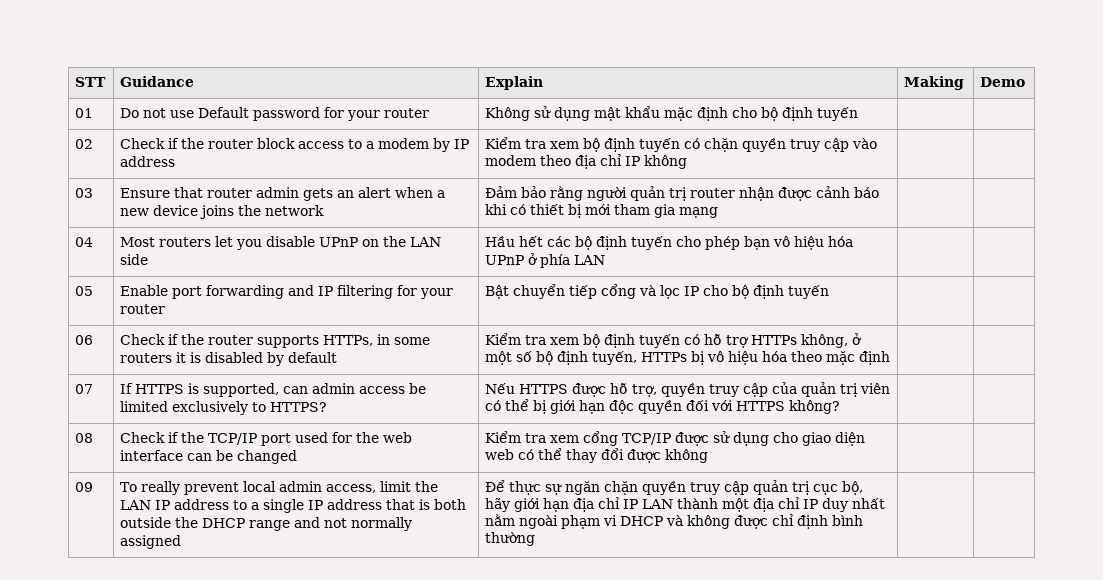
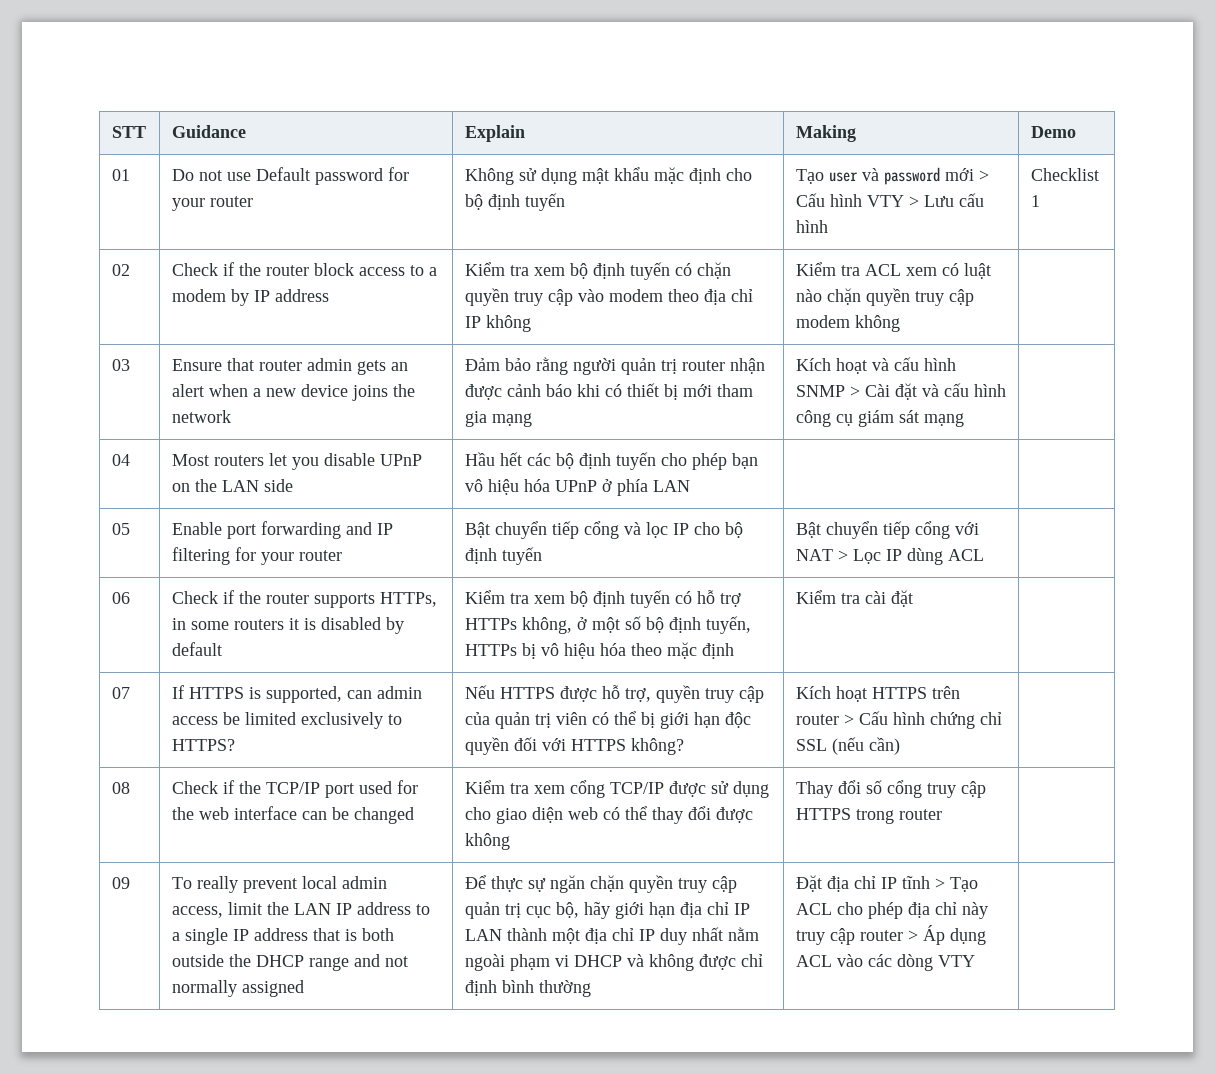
(859, 114) | -> [795,167,989,185] [795,193,984,207] [795,220,828,233] [1030,168,1099,181] [1030,195,1040,207] Tạo user và password mới > Cấu hình VTY > Lưu cấu hình | Checklist 1
(688, 162) none -> [795,262,991,279] [795,288,974,306] [795,315,900,332] Kiểm tra ACL xem có luật nào chặn quyền truy cập modem không
(719, 212) none -> [795,357,956,374] [795,383,1006,400] [795,410,964,427] Kích hoạt và cấu hình SNMP > Cài đặt và cấu hình công cụ giám sát mạng
(830, 292) none -> [795,521,979,539] [795,548,984,565] Bật chuyển tiếp cổng với NAT > Lọc IP dùng ACL
(891, 358) none -> [795,590,913,607] Kiểm tra cài đặt
(841, 407) none -> [795,686,960,702] [795,711,1002,729] [795,737,900,755] Kích hoạt HTTPS trên router > Cấu hình chứng chỉ SSL (nếu cần)
(709, 456) none -> [795,780,986,798] [795,808,942,824] Thay đổi số cổng truy cập HTTPS trong router
(536, 539) none -> [795,875,978,892] [795,902,988,919] [795,925,986,945] [795,954,975,971] Đặt địa chỉ IP tĩnh > Tạo ACL cho phép địa chỉ này truy cập router > Áp dụng ACL vào các dòng VTY

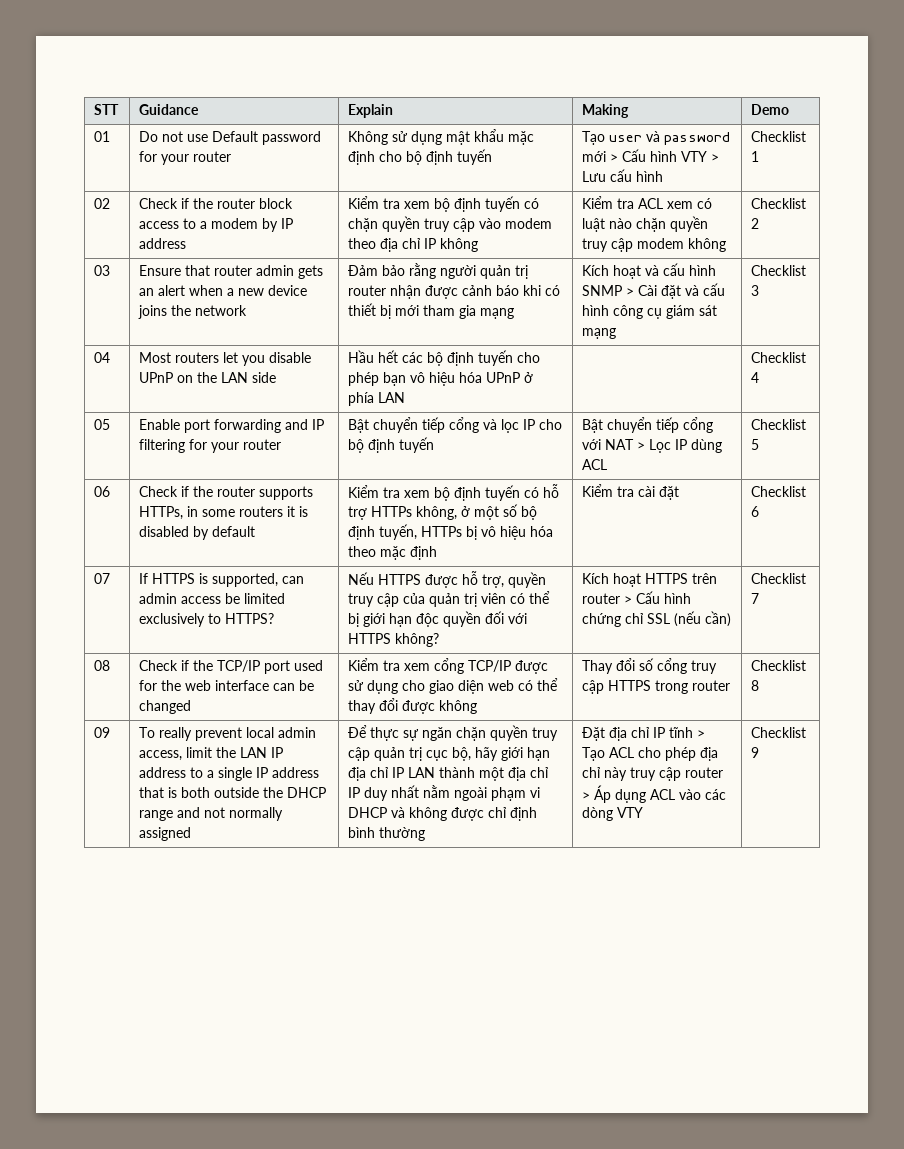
(900, 323) none -> [751,198,807,209] [751,218,760,229] Checklist 2
(964, 420) none -> [751,265,807,276] [751,285,760,296] Checklist 3
(690, 486) none -> [751,352,807,363] [751,372,760,383] Checklist 4
(984, 555) none -> [751,419,807,430] [751,439,760,450] Checklist 5
(913, 598) none -> [751,486,807,497] [751,506,760,517] Checklist 6
(900, 746) none -> [751,573,807,584] [751,593,760,604] Checklist 7
(942, 814) none -> [751,660,807,671] [751,680,760,691] Checklist 8
(975, 961) none -> [751,727,807,738] [751,747,760,758] Checklist 9

